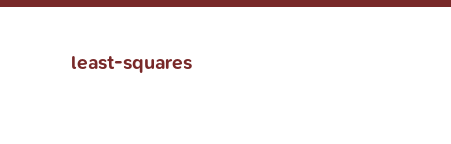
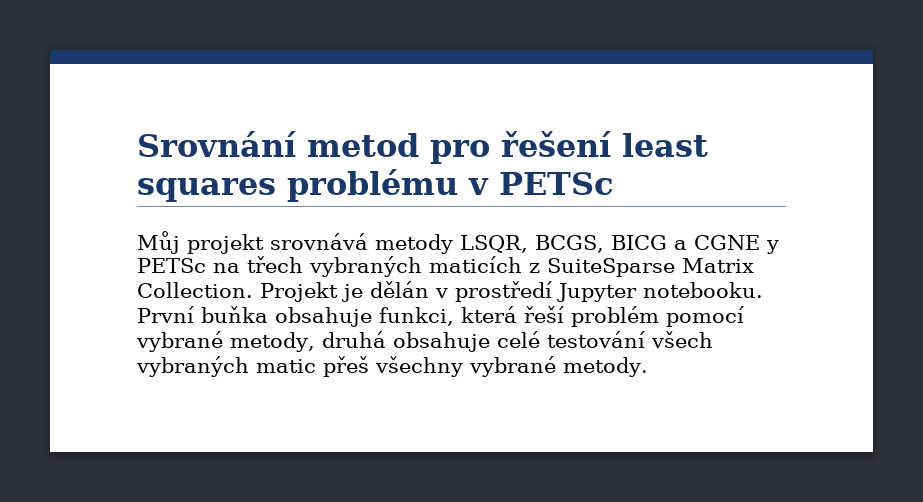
[71,56,192,73] least-squares -> [137,131,708,164] [137,169,613,202] [137,231,779,254] [137,256,754,277] [137,281,763,302] [137,306,744,327] [136,331,713,352] [136,356,648,377] Srovnání metod pro řešení least squares problému v PETSc // Můj projekt srovnává metody LSQR, BCGS, BICG a CGNE y PETSc na třech vybraných maticích z SuiteSparse Matrix Collection. Projekt je dělán v prostředí Jupyter notebooku. První buňka obsahuje funkci, která řeší problém pomocí vybrané metody, druhá obsahuje celé testování všech vybraných matic přeš všechny vybrané metody.

